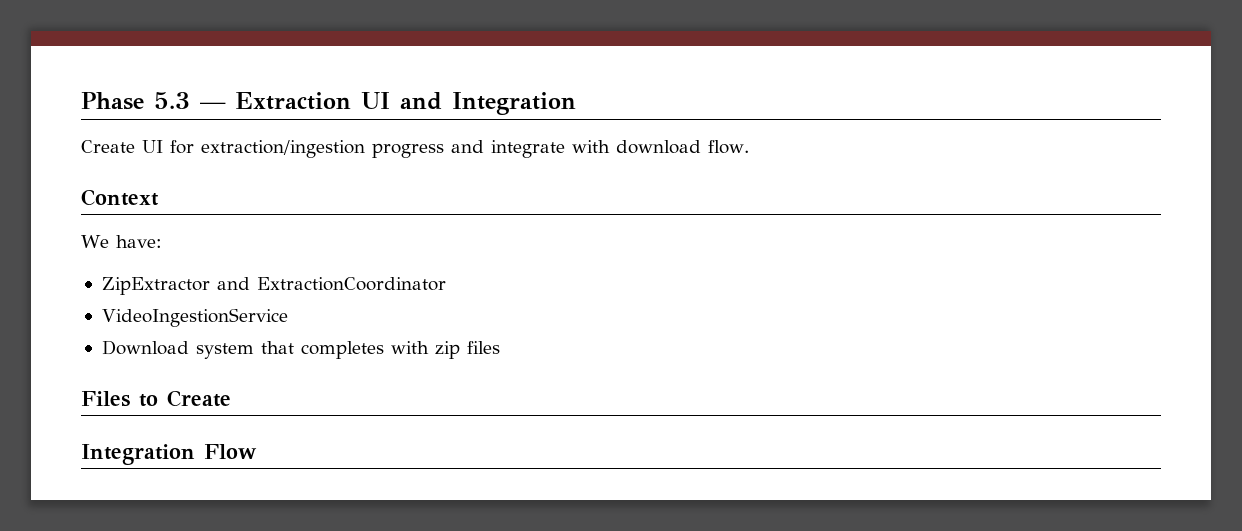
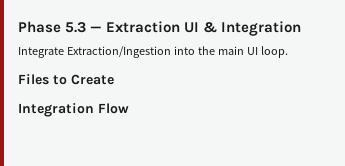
[400,92,442,110] and -> [203,22,218,33] &
[81,140,749,158] [81,189,159,206] [81,235,162,248] [101,277,446,295] [101,308,288,327] [101,340,500,359] Create UI for extraction/ingestion progress and integrate with download flow. // Context // We have: // ZipExtractor and ExtractionCoordinator // VideoIngestionService // Download system that completes with zip files -> [18,46,288,58] Integrate Extraction/Ingestion into the main UI loop.

